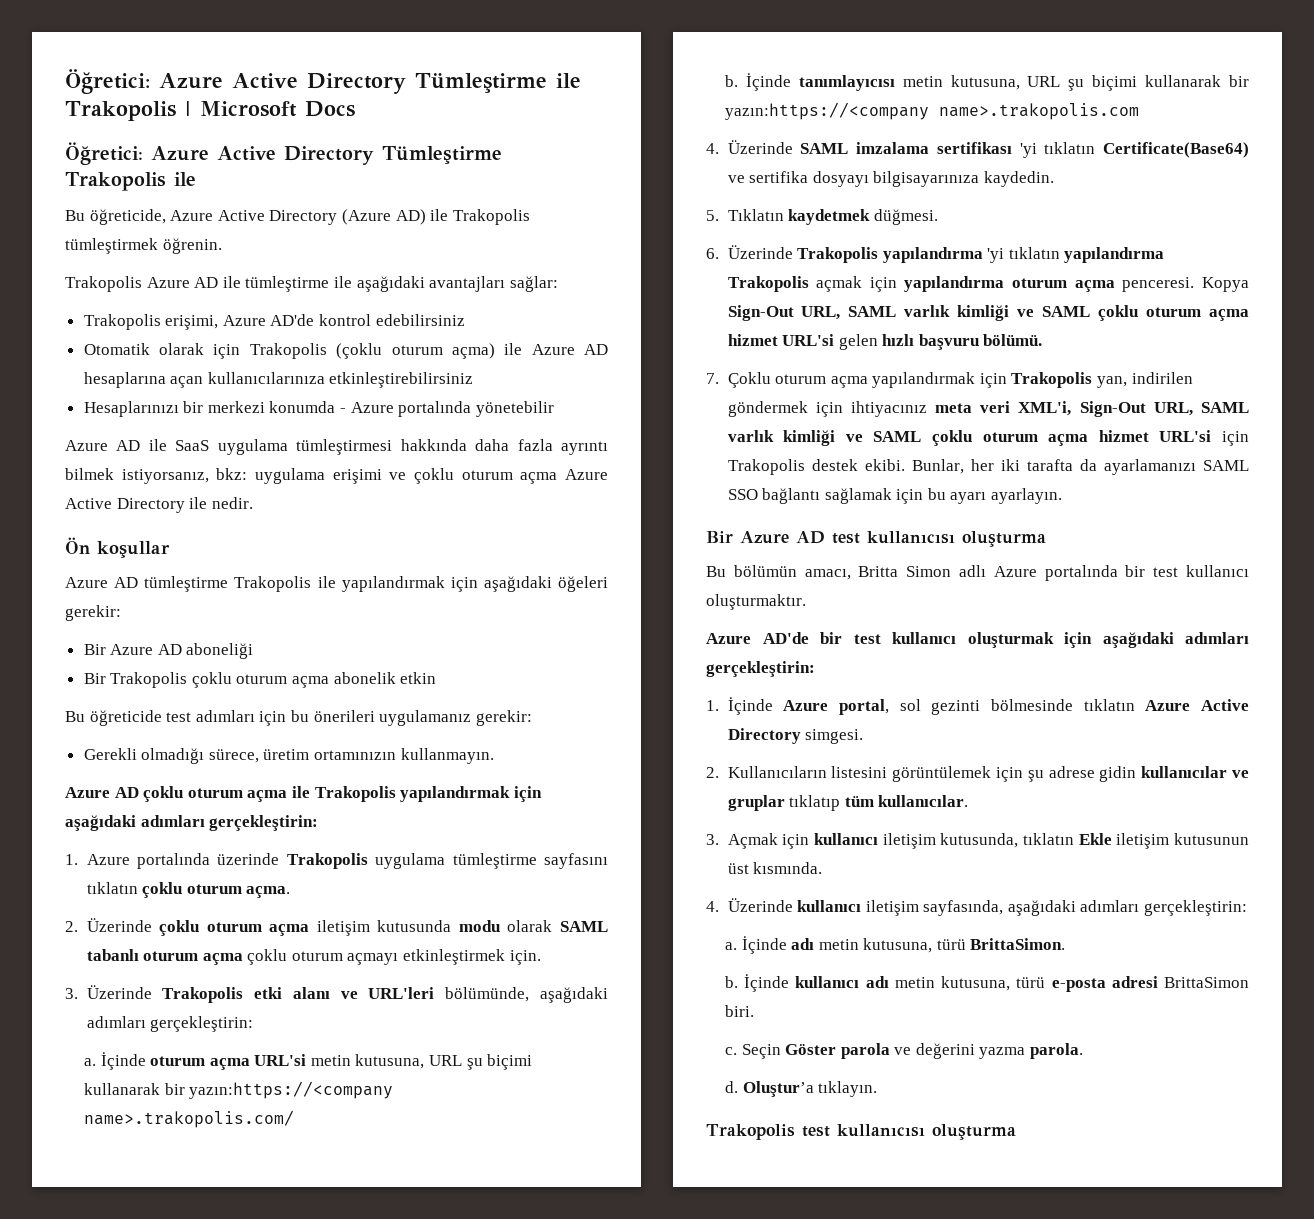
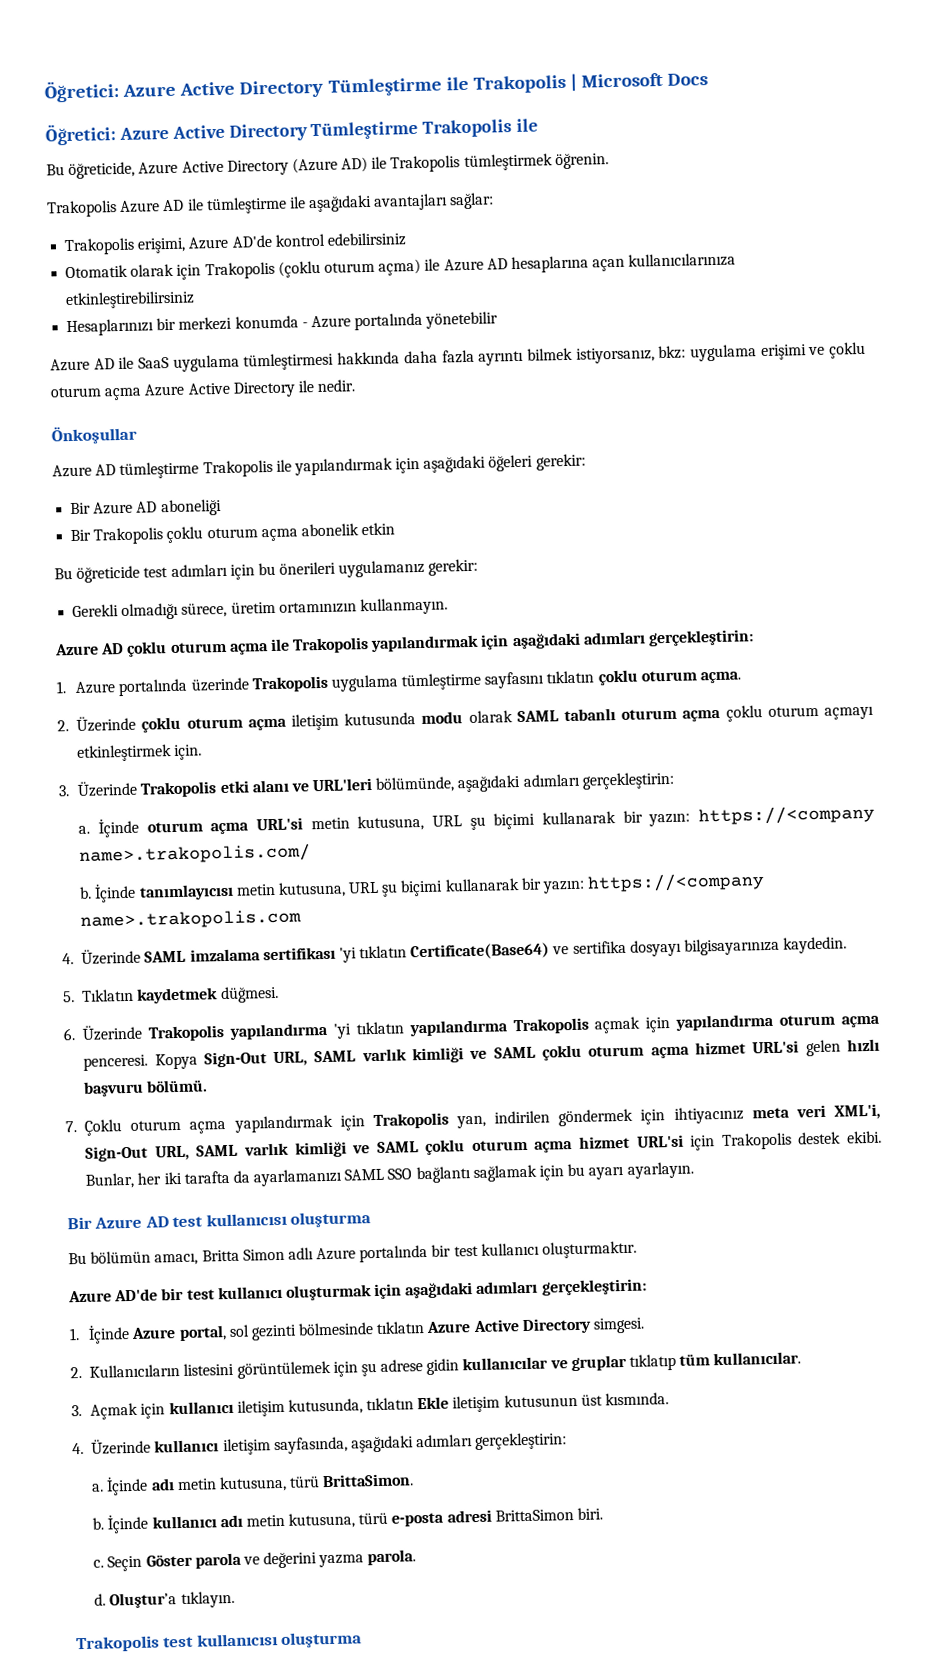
[65,537,170,558] Ön koşullar -> [51,425,137,445] Önkoşullar
[189,1081,394,1099] yazın:https://<company -> [648,804,876,827] yazın: https://<company
[724,102,929,120] yazın:https://<company -> [542,872,766,894] yazın: https://<company

